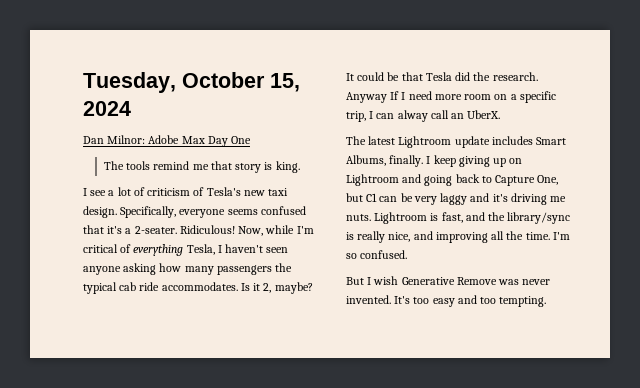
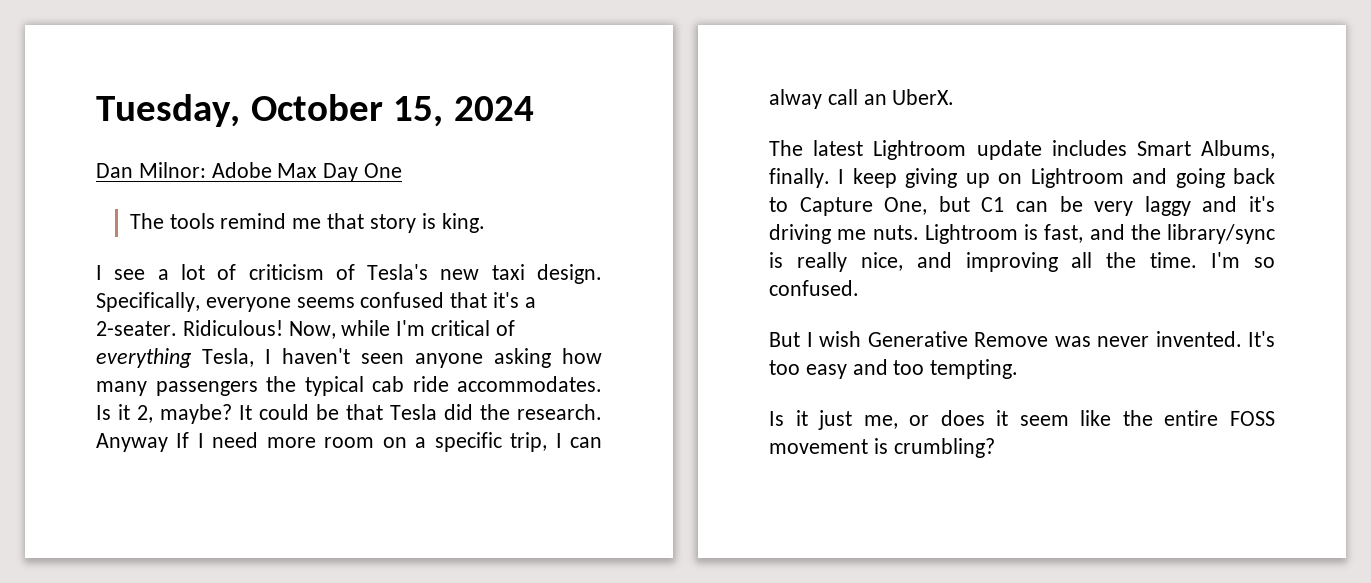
(547, 301) none -> [769,410,1275,430] [769,438,995,458] // Is it just me, or does it seem like the entire FOSS movement is crumbling?

